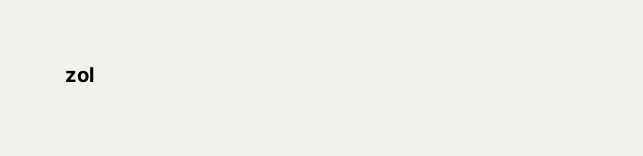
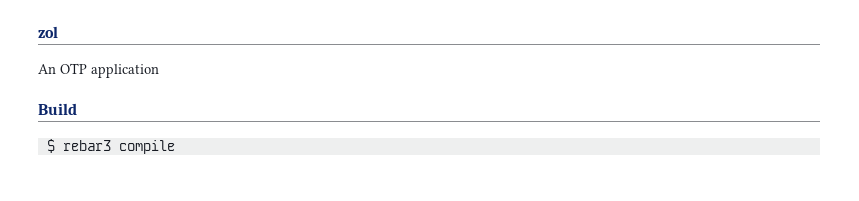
(94, 75) none -> [38,63,159,78] [38,103,77,115] [46,139,175,154] // An OTP application // Build // $ rebar3 compile

